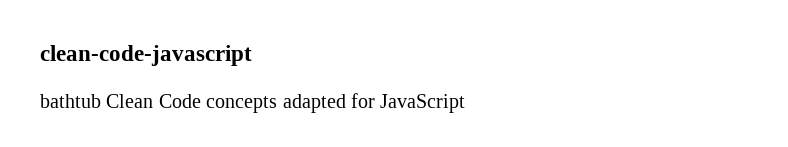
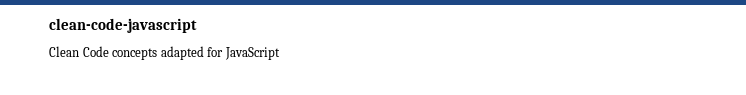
[40,94,101,108] bathtub -> (197, 25) none

